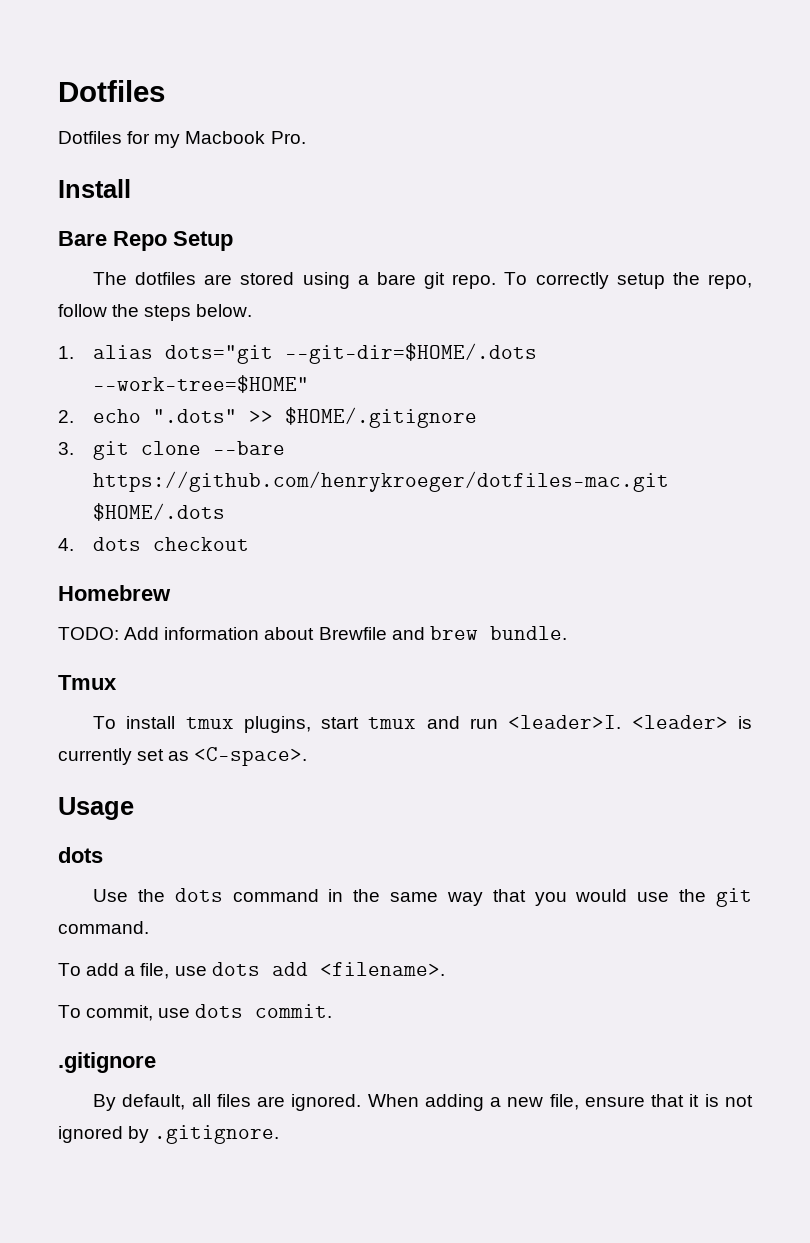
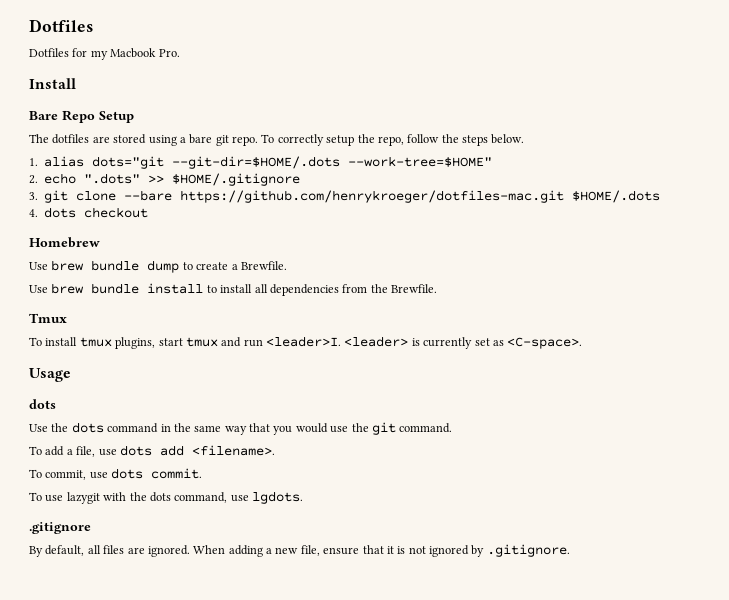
[58,626,567,640] TODO: Add information about Brewfile and brew bundle. -> [29,260,287,273] [29,283,437,296] Use brew bundle dump to create a Brewfile. // Use brew bundle install to install all dependencies from the Brewfile.
(333, 1011) none -> [29,491,303,504] // To use lazygit with the dots command, use lgdots.

